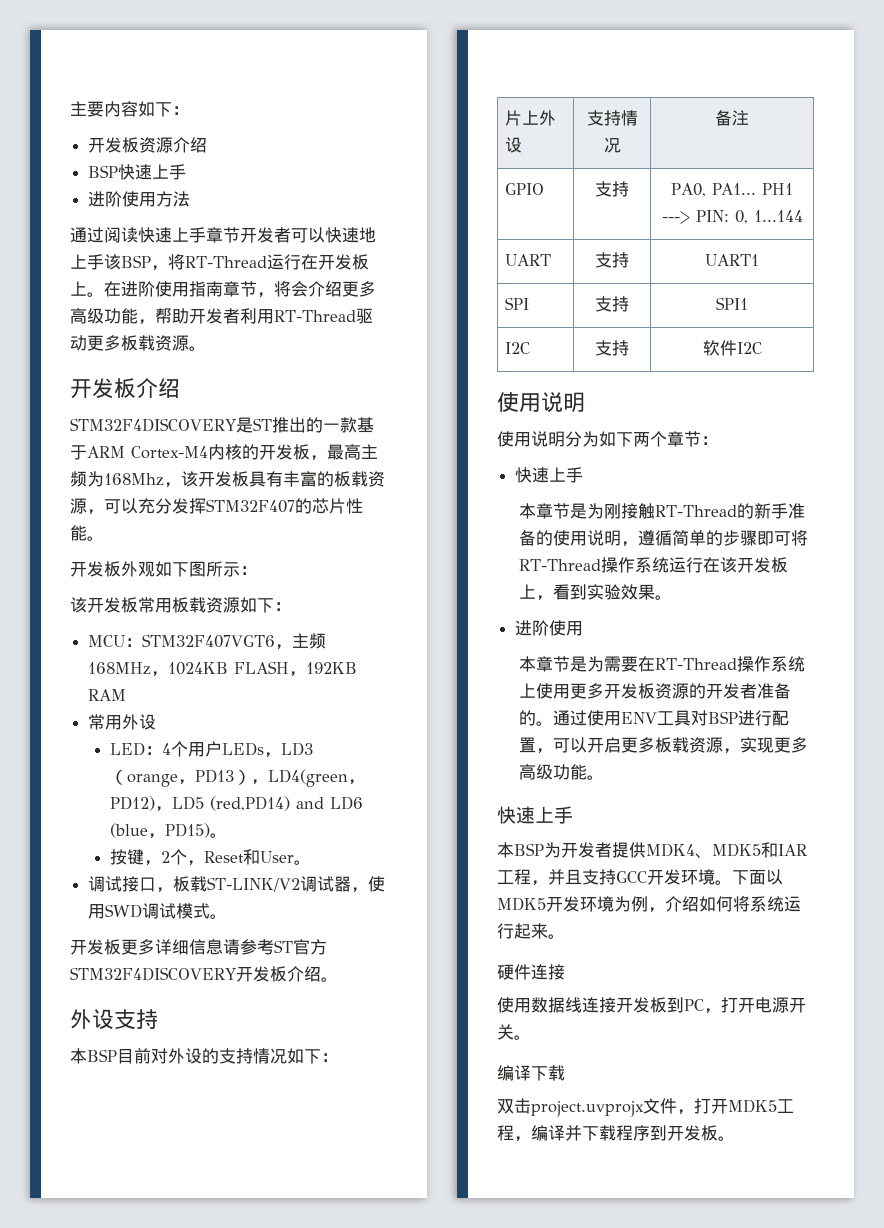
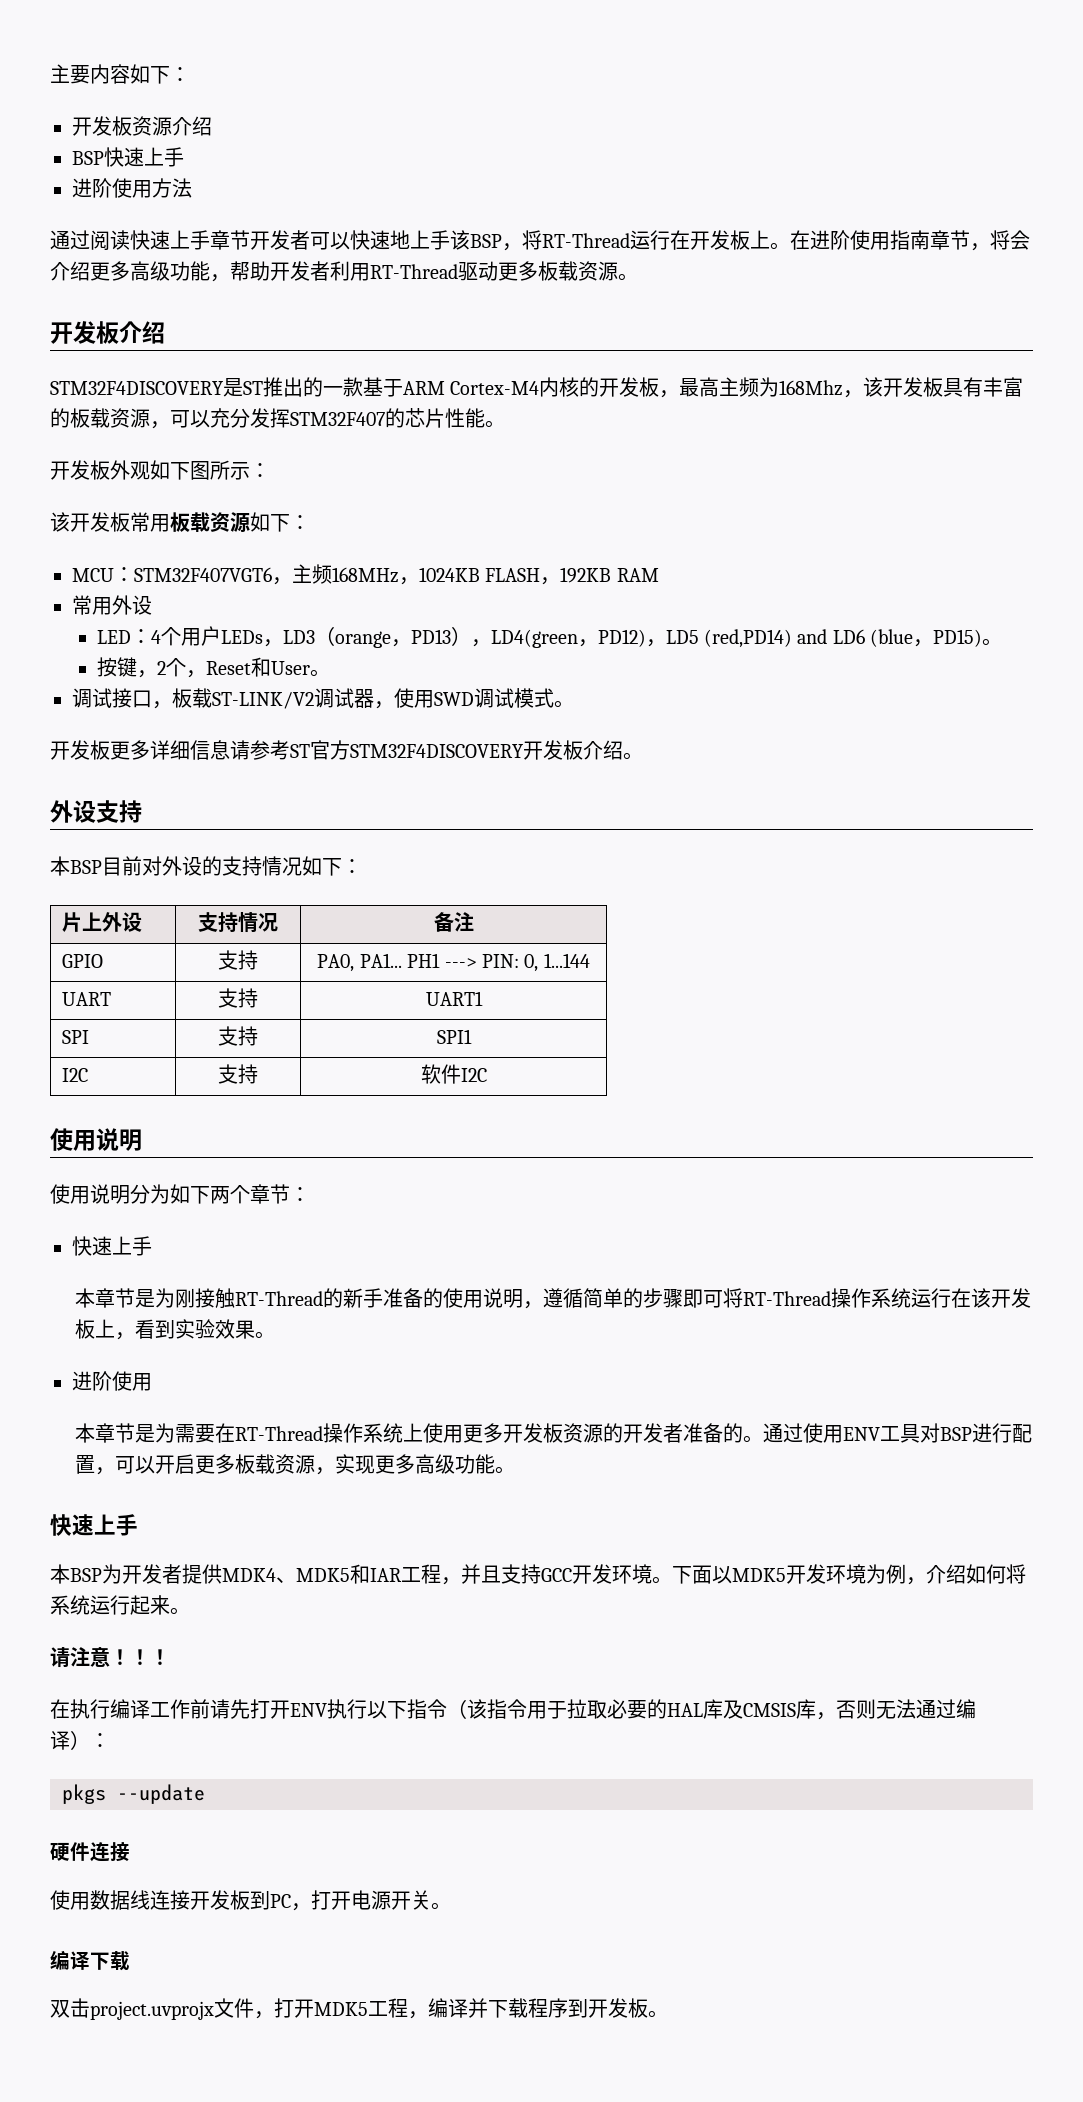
(565, 936) none -> [50,1647,170,1668] [50,1699,976,1720] [50,1730,110,1750] [62,1784,205,1804] // 请注意！！！ // 在执行编译工作前请先打开ENV执行以下指令（该指令用于拉取必要的HAL库及CMSIS库，否则无法通过编译）： // pkgs --update

